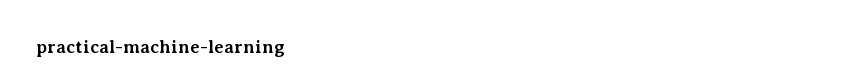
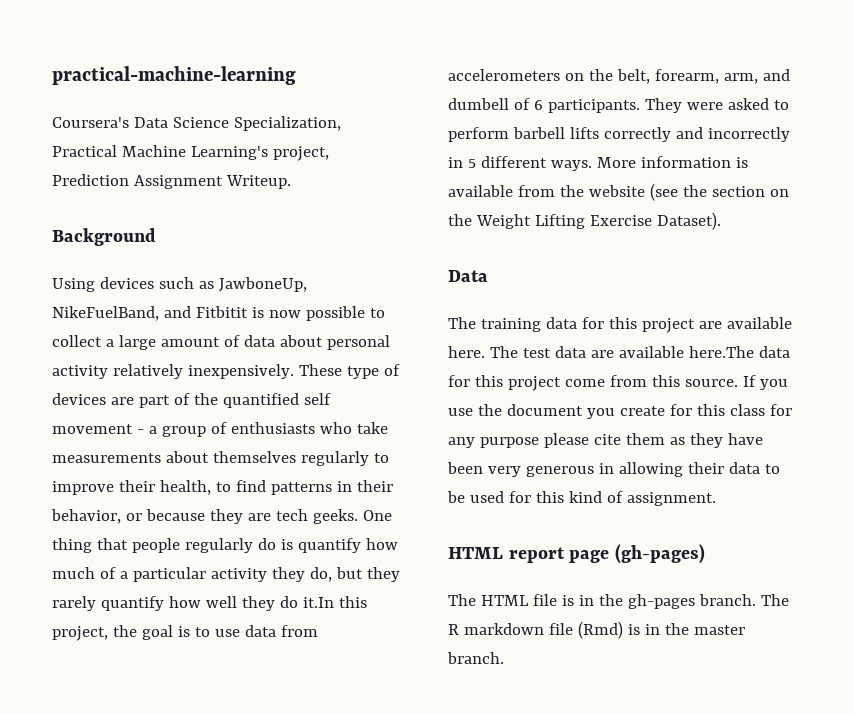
(285, 48) none -> [52,116,341,131] [52,145,329,161] [52,174,291,189] [52,228,156,246] [52,277,307,292] [52,306,385,321] [52,335,390,350] [52,364,400,379] [52,393,331,408] [52,422,388,437] [52,451,389,466] [52,480,393,495] [51,509,392,524] [52,538,398,553] [52,567,400,582] [52,596,367,611] [52,625,318,641] [448,69,790,84] [448,98,789,113] [448,127,790,142] [448,156,748,171] [448,183,789,201] [448,212,721,230] [448,270,488,282] [448,317,792,333] [448,346,790,358] [448,375,788,391] [448,404,792,419] [448,433,763,448] [447,462,780,477] [447,491,716,506] [448,544,705,564] [448,594,789,609] [448,621,745,639] [447,652,504,664] // Coursera's Data Science Specialization, Practical Machine Learning's project, Prediction Assignment Writeup. // Background // Using devices such as JawboneUp, NikeFuelBand, and Fitbitit is now possible to collect a large amount of data about personal activity relatively inexpensively. These type of devices are part of the quantified self movement - a group of enthusiasts who take measurements about themselves regularly to improve their health, to find patterns in their behavior, or because they are tech geeks. One thing that people regularly do is quantify how much of a particular activity they do, but they rarely quantify how well they do it.In this project, the goal is to use data from accelerometers on the belt, forearm, arm, and dumbell of 6 participants. They were asked to perform barbell lifts correctly and incorrectly in 5 different ways. More information is available from the website (see the section on the Weight Lifting Exercise Dataset). // Data // The training data for this project are available here. The test data are available here.The data for this project come from this source. If you use the document you create for this class for any purpose please cite them as they have been very generous in allowing their data to be used for this kind of assignment. // HTML report page (gh-pages) // The HTML file is in the gh-pages branch. The R markdown file (Rmd) is in the master branch.

